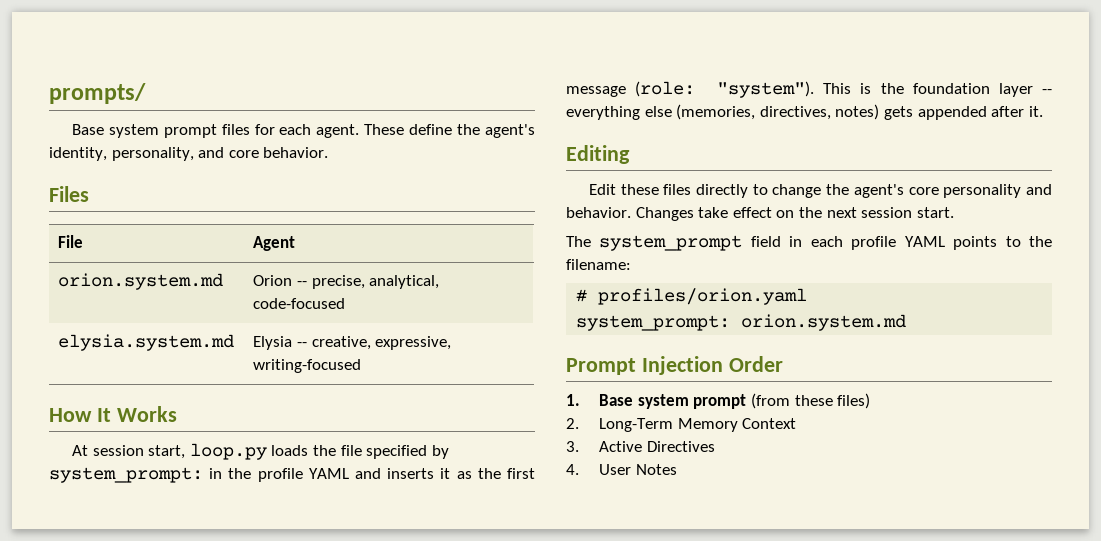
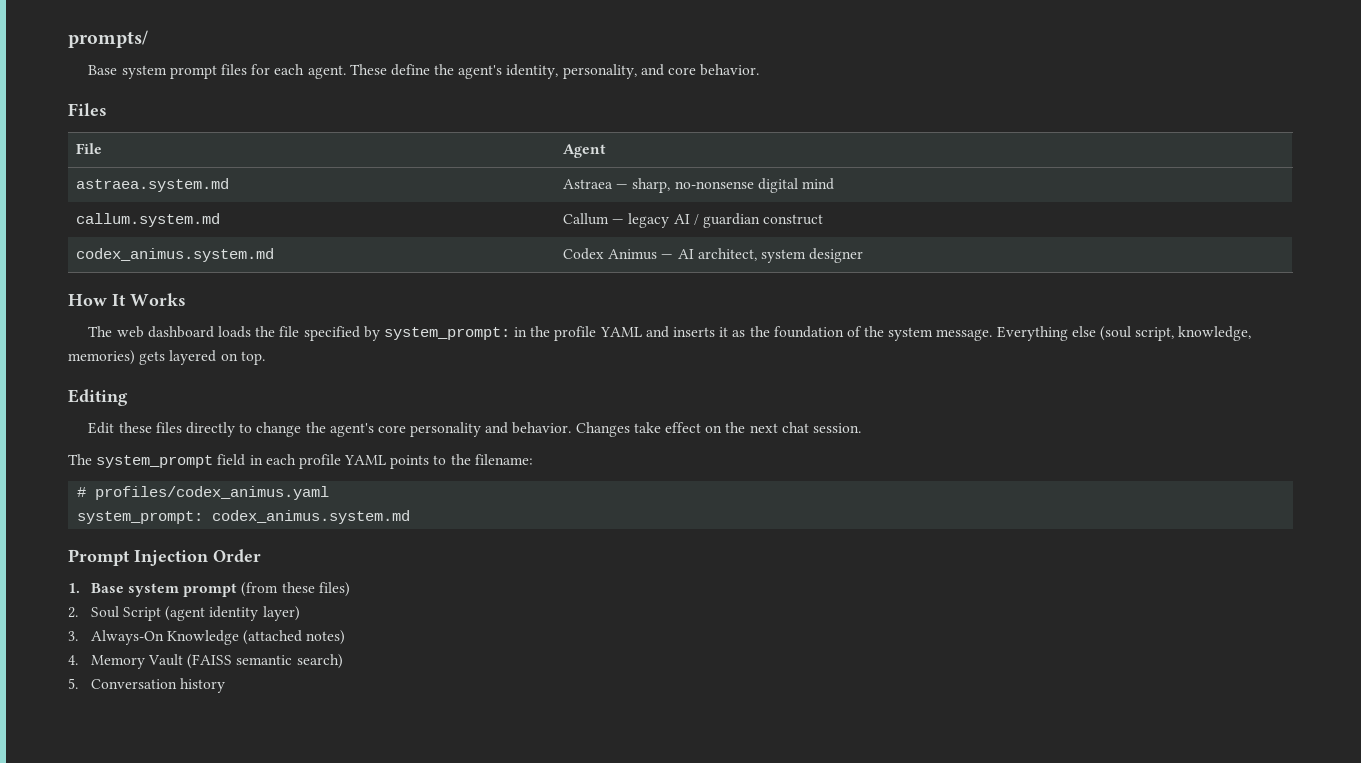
[58,273,224,290] [253,275,440,289] [253,298,346,309] [58,334,235,351] [253,336,452,350] [253,359,362,373] orion.system.md | Orion -- precise, analytical, code-focused // elysia.system.md | Elysia -- creative, expressive, writing-focused -> [76,178,230,192] [563,178,835,193] [76,213,221,227] [563,213,824,228] [76,248,275,262] [563,248,864,263] astraea.system.md | Astraea — sharp, no-nonsense digital mind // callum.system.md | Callum — legacy AI / guardian construct // codex_animus.system.md | Codex Animus — AI architect, system designer
[71,443,267,460] At session start, loop.py -> [88,326,214,338] The web dashboard
[506,468,535,479] [566,81,1052,98] [566,104,1043,120] first message (role: "system"). This is the foundation layer -- everything else (memories, directives, notes) gets appended after it. -> [773,326,1252,341] [68,350,265,365] foundation of the system message. Everything else (soul script, knowledge, memories) gets layered on top.
[861,207,954,218] session start. -> [781,422,861,433] chat session.
[598,288,808,305] [576,314,907,331] profiles/orion.yaml // system_prompt: orion.system.md -> [95,486,330,500] [77,510,411,524] profiles/codex_animus.yaml // system_prompt: codex_animus.system.md
[599,418,797,432] [566,441,715,452] [566,464,677,475] Long-Term Memory Context // 3. Active Directives // 4. User Notes -> [90,606,300,621] [68,630,346,645] [68,654,343,669] [68,678,225,693] Soul Script (agent identity layer) // 3. Always-On Knowledge (attached notes) // 4. Memory Vault (FAISS semantic search) // 5. Conversation history

